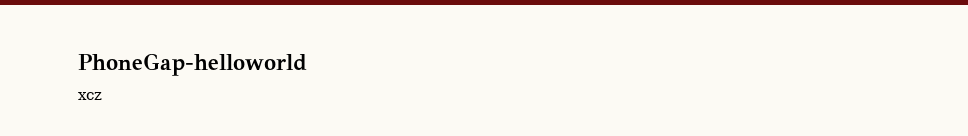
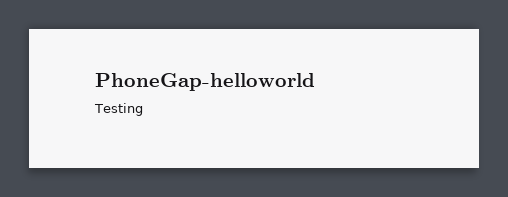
[78,92,102,100] xcz -> [94,103,143,116] Testing

